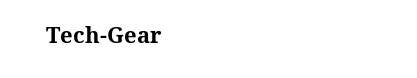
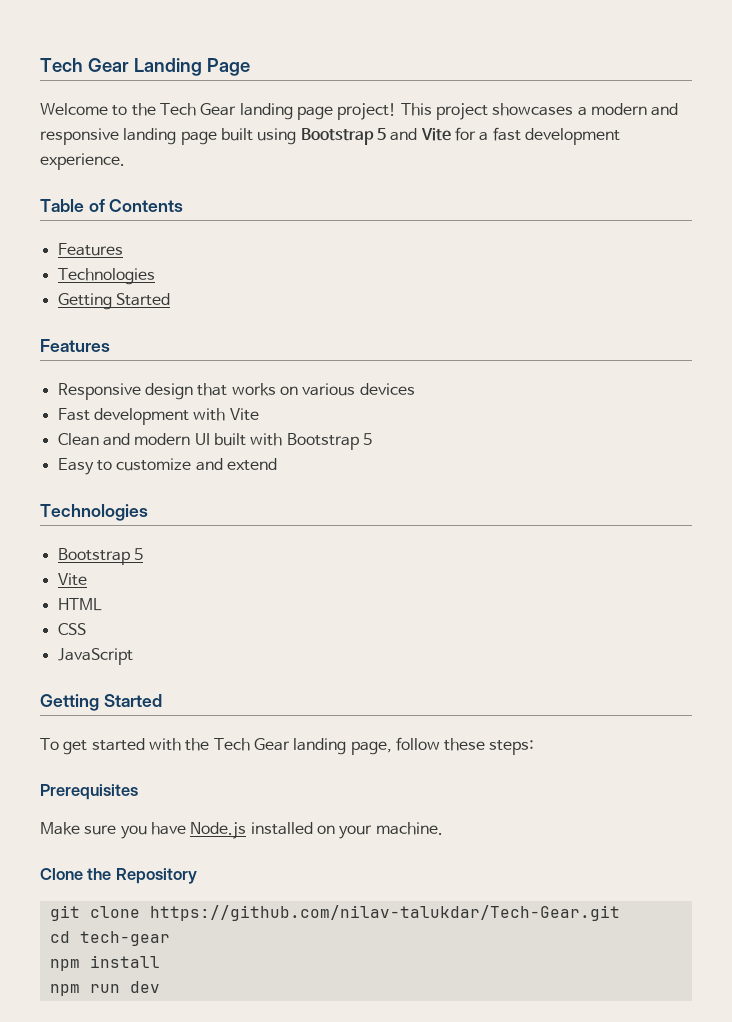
[46,26,162,43] Tech-Gear -> [40,58,250,76] [40,103,679,120] [40,127,620,145] [40,153,125,170] [40,199,184,212] [57,243,123,256] [57,268,155,285] [57,293,170,310] [40,339,110,352] [57,383,415,400] [57,408,259,425] [57,433,372,450] [57,458,277,475] [40,504,148,521] [57,548,143,565] [57,573,87,586] [57,598,102,611] [57,623,86,635] [57,648,133,665] [40,694,162,711] [40,737,535,755] [40,784,138,800] [40,822,443,839] [40,868,197,884] [49,905,620,921] [49,931,170,946] [49,955,160,971] [49,981,160,996] Tech Gear Landing Page // Welcome to the Tech Gear landing page project! This project showcases a modern and responsive landing page built using Bootstrap 5 and Vite for a fast development experience. // Table of Contents // Features // Technologies // Getting Started // Features // Responsive design that works on various devices // Fast development with Vite // Clean and modern UI built with Bootstrap 5 // Easy to customize and extend // Technologies // Bootstrap 5 // Vite // HTML // CSS // JavaScript // Getting Started // To get started with the Tech Gear landing page, follow these steps: // Prerequisites // Make sure you have Node.js installed on your machine. // Clone the Repository // git clone https://github.com/nilav-talukdar/Tech-Gear.git // cd tech-gear // npm install // npm run dev

